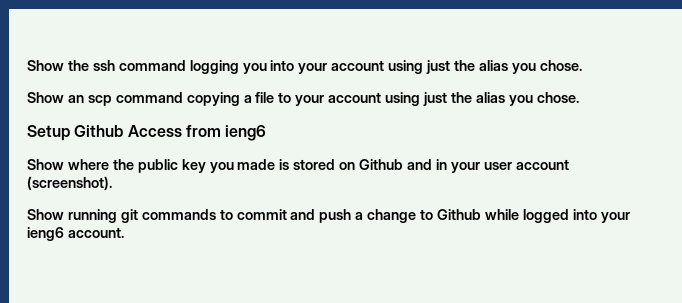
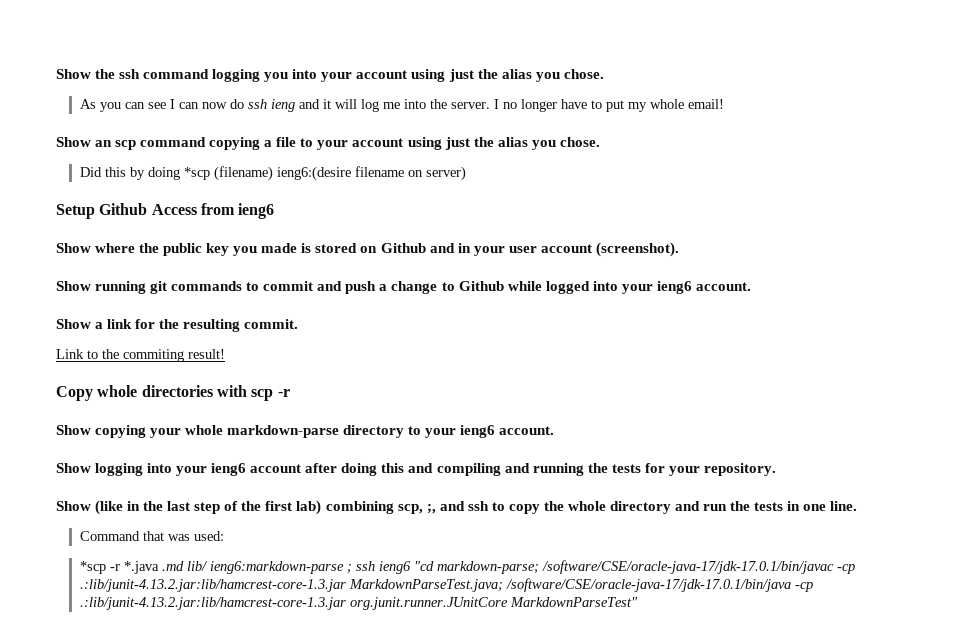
(582, 65) none -> [79,99,724,112] // As you can see I can now do ssh ieng and it will log me into the server. I no longer have to put my whole email!
(579, 97) none -> [79,166,466,181] // Did this by doing *scp (filename) ieng6:(desire filename on server)
(124, 232) none -> [56,319,299,332] [56,349,225,362] [56,385,290,401] [56,425,555,438] [56,463,776,476] [56,500,858,515] [79,531,224,541] [79,560,855,574] [79,578,813,592] [79,597,638,610] // Show a link for the resulting commit. // Link to the commiting result! // Copy whole directories with scp -r // Show copying your whole markdown-parse directory to your ieng6 account. // Show logging into your ieng6 account after doing this and compiling and running the tests for your repository. // Show (like in the last step of the first lab) combining scp, ;, and ssh to copy the whole directory and run the tests in one line. // Command that was used: // *scp -r *.java .md lib/ ieng6:markdown-parse ; ssh ieng6 "cd markdown-parse; /software/CSE/oracle-java-17/jdk-17.0.1/bin/javac -cp .:lib/junit-4.13.2.jar:lib/hamcrest-core-1.3.jar MarkdownParseTest.java; /software/CSE/oracle-java-17/jdk-17.0.1/bin/java -cp .:lib/junit-4.13.2.jar:lib/hamcrest-core-1.3.jar org.junit.runner.JUnitCore MarkdownParseTest"

